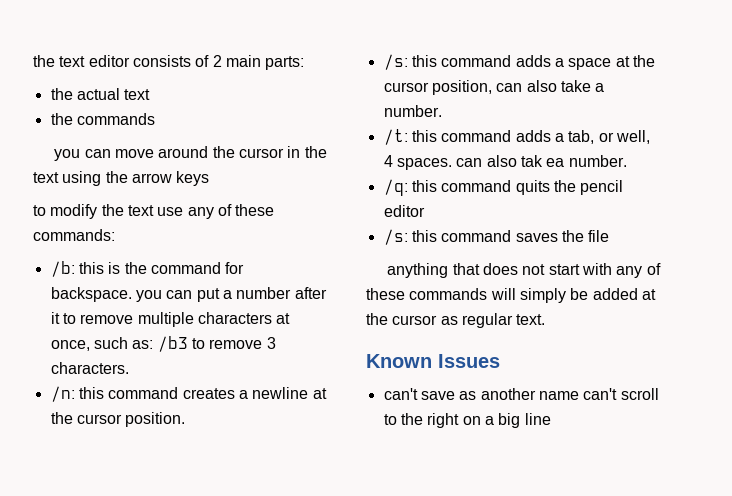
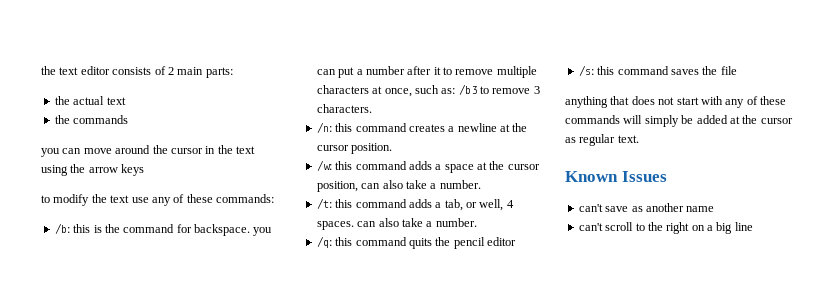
[383,54,408,70] /s: -> [316,160,332,171] /w:
[520,155,565,167] tak ea -> [401,218,433,227] take a
(579, 395) none -> (715, 209) //

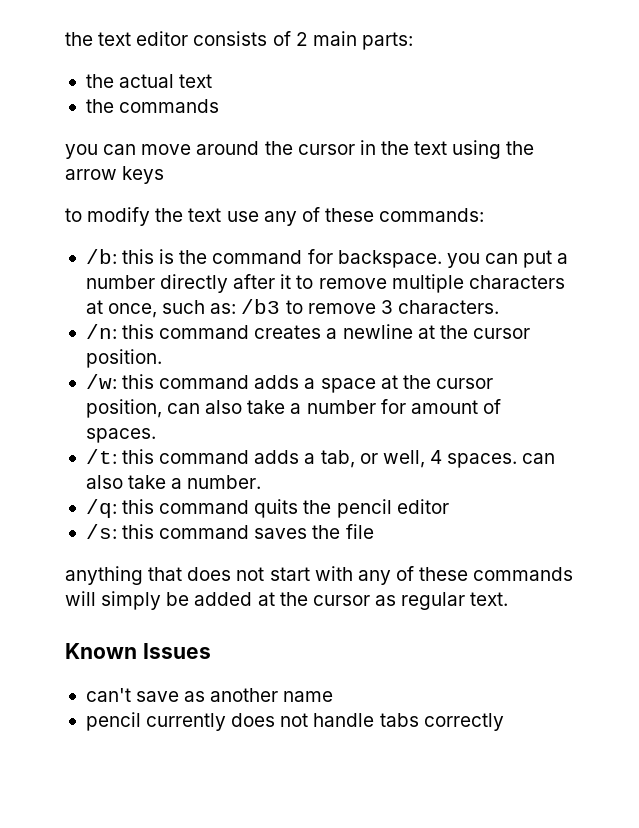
(405, 70) none -> [160,274,229,293] directly
[439,180,481,189] number. -> [306,399,501,414] [85,428,156,443] number for amount of spaces.
[578,222,753,234] can't scroll to the right on a big line -> [85,712,504,731] pencil currently does not handle tabs correctly

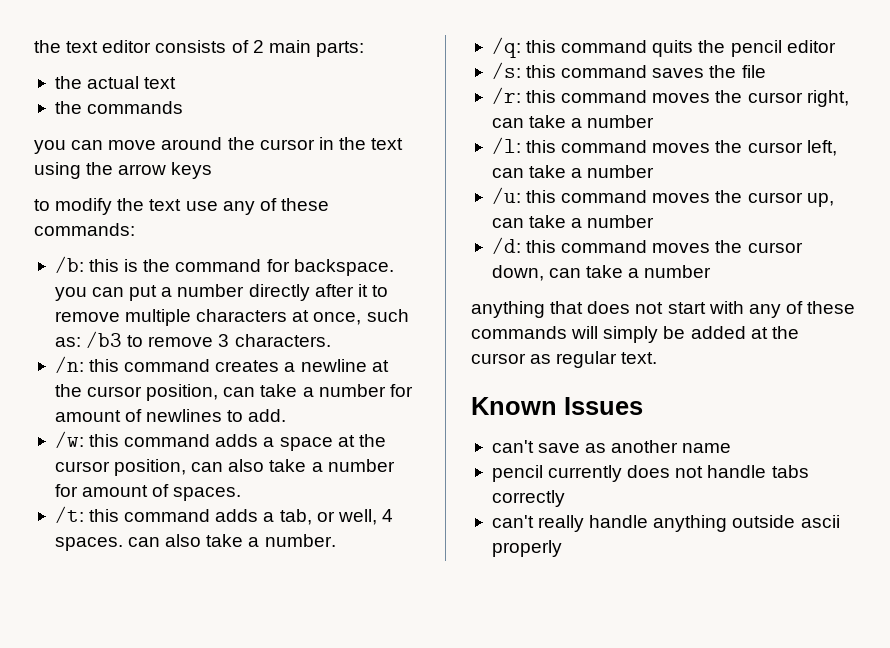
[85,349,162,368] position. -> [146,384,413,401] [54,409,287,422] position, can take a number for amount of newlines to add.
(374, 531) none -> [491,87,849,107] [491,115,655,128] [491,137,837,156] [491,165,655,178] [491,187,834,207] [491,215,655,228] [491,237,803,254] [491,265,712,281] // /r: this command moves the cursor right, can take a number // /l: this command moves the cursor left, can take a number // /u: this command moves the cursor up, can take a number // /d: this command moves the cursor down, can take a number
(504, 722) none -> [491,515,840,532] [491,540,562,557] // can't really handle anything outside ascii properly

